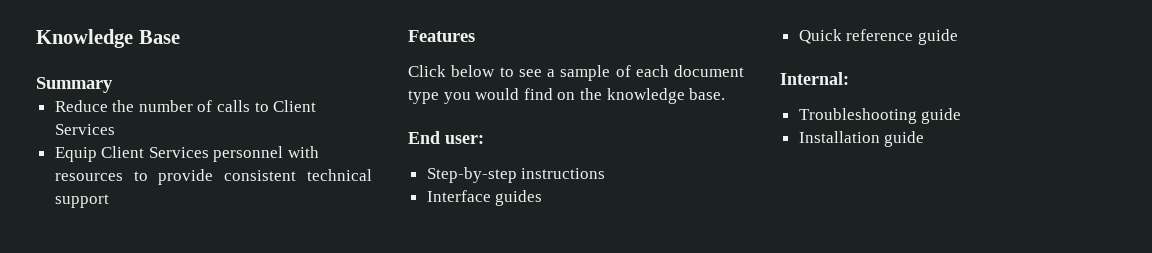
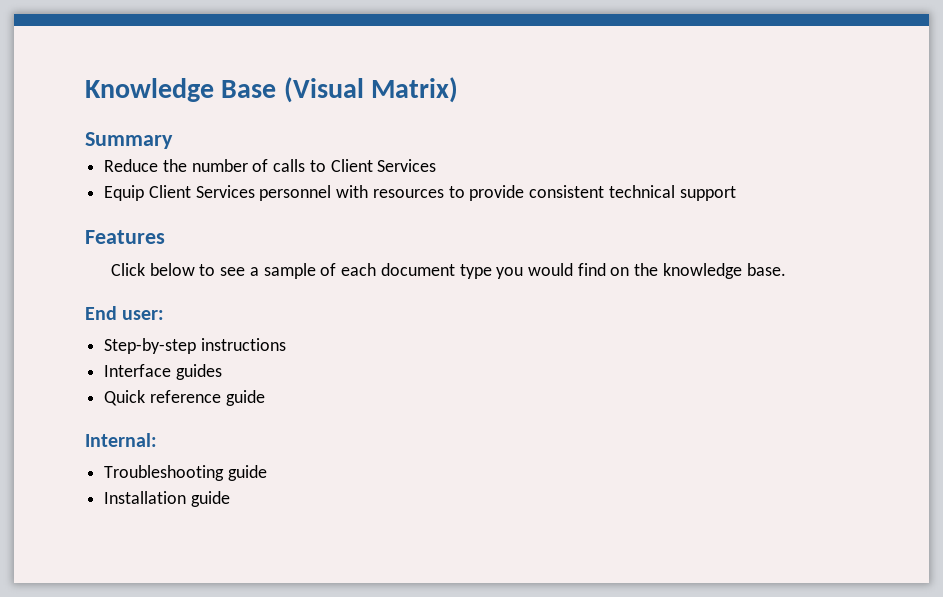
(180, 37) none -> [283,77,459,103] (Visual Matrix)

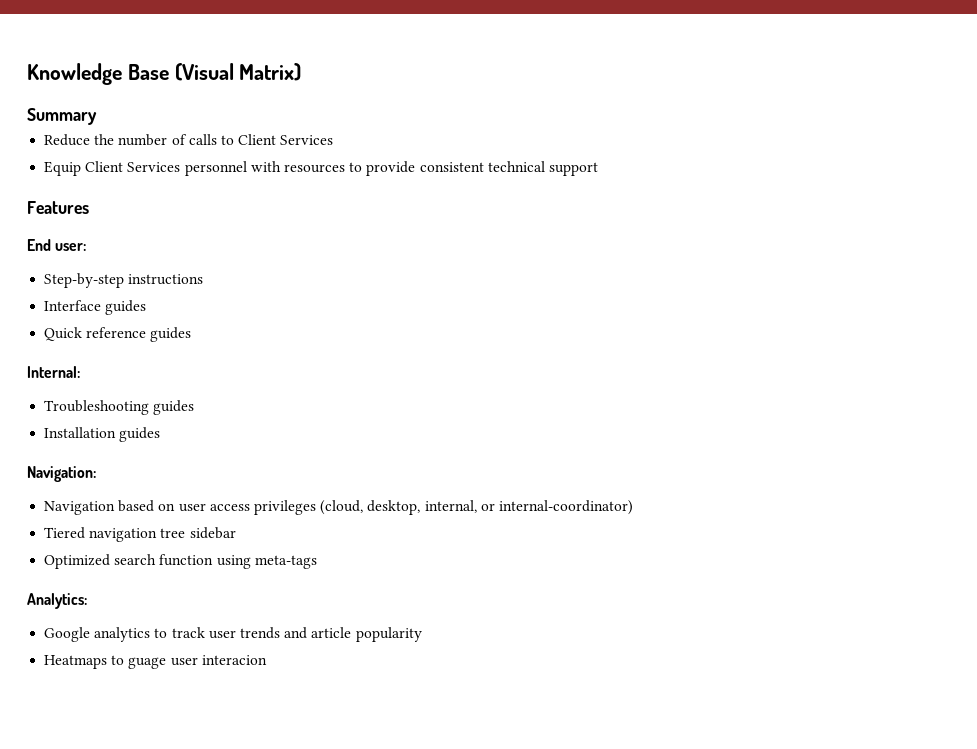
[111,263,786,279] // Click below to see a sample of each document type you would find on the knowledge base. -> (89, 207) none
[225,390,265,406] guide -> [150,327,192,342] guides
[227,465,267,481] guide -> [153,400,195,415] guides
[190,491,230,507] guide -> [119,427,161,442] [27,466,96,482] [44,500,633,515] [44,527,236,542] [44,554,317,569] [27,593,87,609] [44,627,422,642] [44,655,267,669] guides // Navigation: // Navigation based on user access privileges (cloud, desktop, internal, or internal-coordinator) // Tiered navigation tree sidebar // Optimized search function using meta-tags // Analytics: // Google analytics to track user trends and article popularity // Heatmaps to guage user interacion

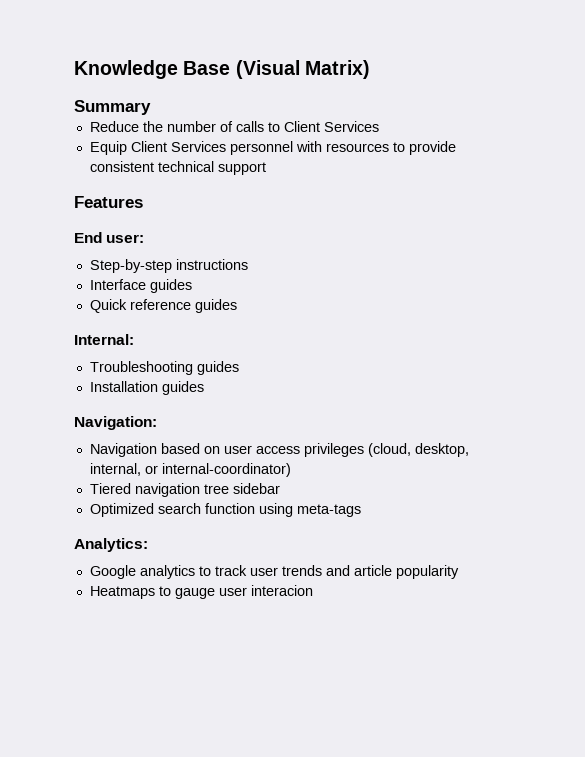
[128,657,167,669] guage -> [174,588,215,599] gauge

